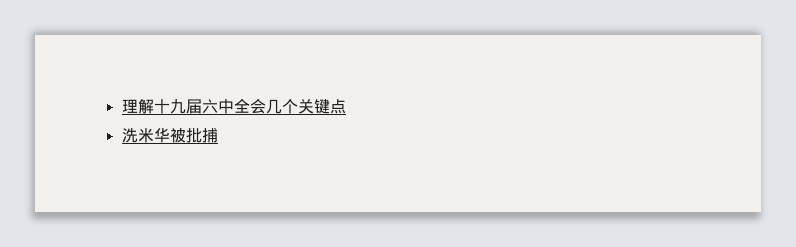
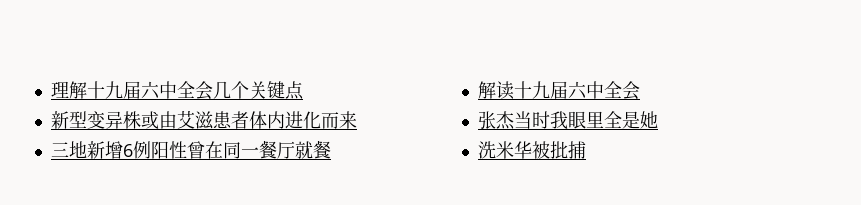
(346, 106) none -> [50,111,357,130] [50,140,331,159] [477,81,640,100] [477,111,658,130] // 新型变异株或由艾滋患者体内进化而来 // 三地新增6例阳性曾在同一餐厅就餐 // 解读十九届六中全会 // 张杰当时我眼里全是她

